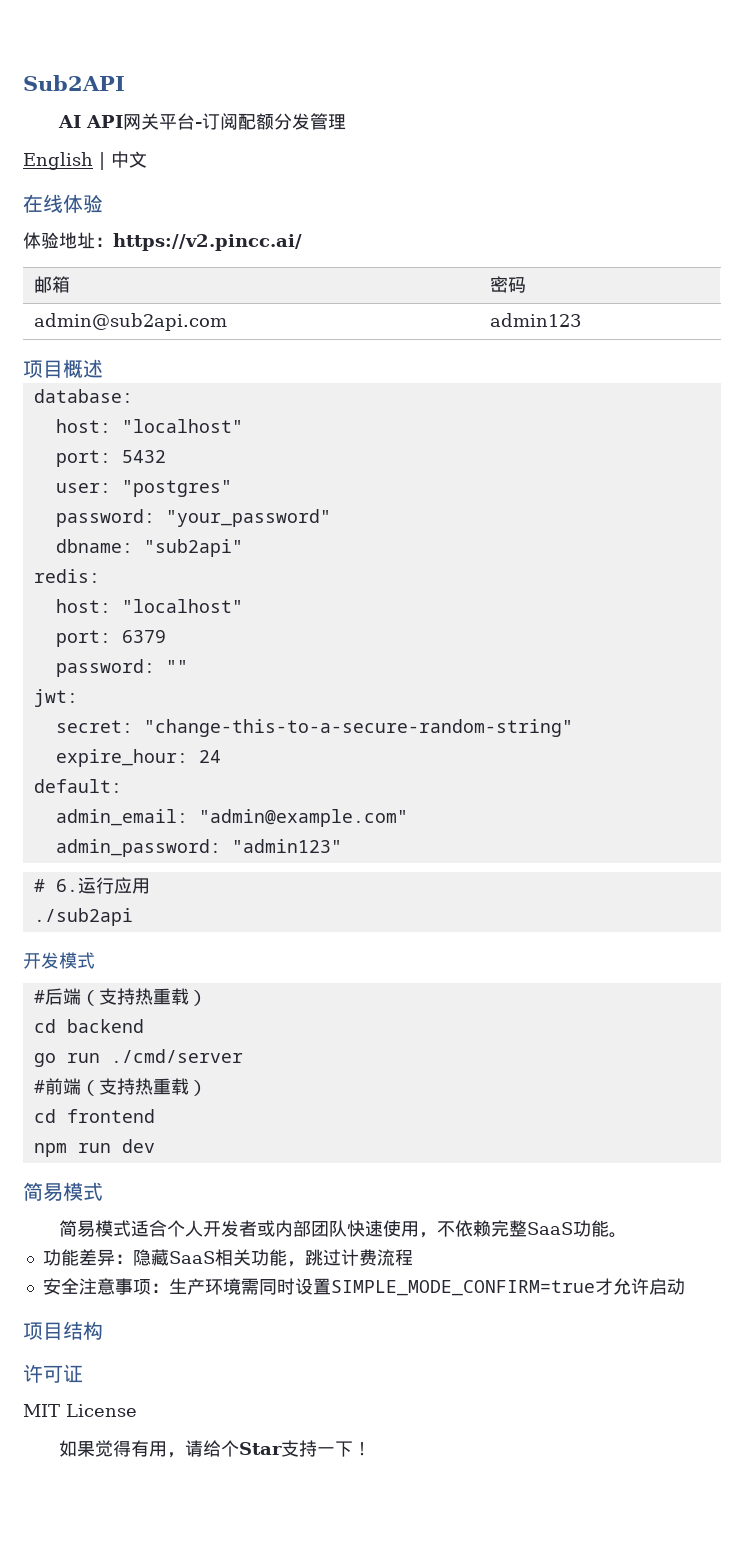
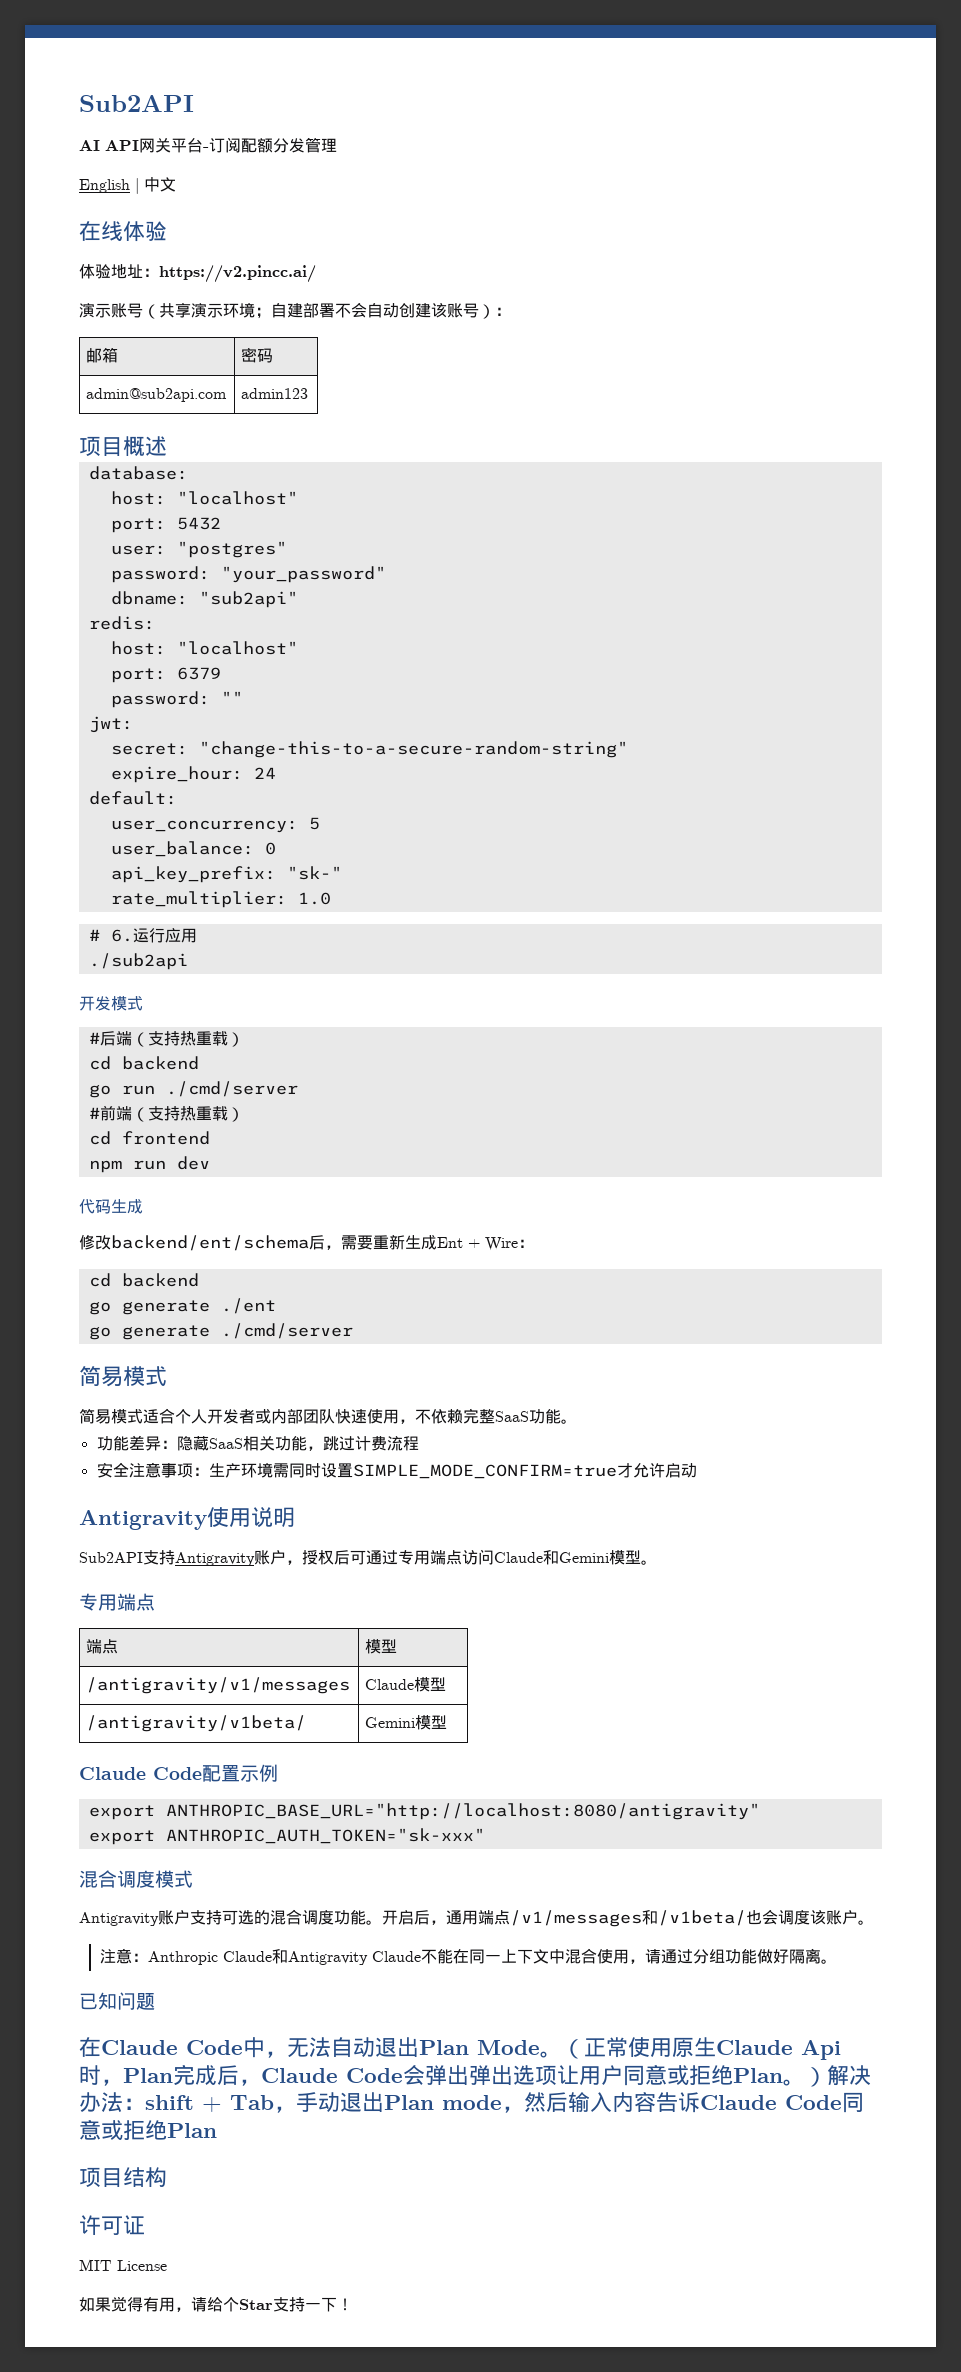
(302, 242) none -> [79,302,511,319] // 演示账号（共享演示环境；自建部署不会自动创建该账号）：
[55,809,408,827] [55,839,342,857] admin_email: "admin@example.com" // admin_password: "admin123" -> [110,817,320,833] [110,841,276,857] [110,866,342,883] [110,891,331,908] user_concurrency: 5 // user_balance: 0 // api_key_prefix: "sk-" // rate_multiplier: 1.0
(155, 1146) none -> [79,1199,143,1214] [79,1234,534,1251] [88,1273,199,1287] [88,1298,276,1315] [88,1323,353,1340] // 代码生成 // 修改backend/ent/schema后，需要重新生成Ent + Wire： // cd backend // go generate ./ent // go generate ./cmd/server
(685, 1286) none -> [79,1507,295,1530] [79,1549,657,1566] [79,1593,155,1611] [86,1639,119,1654] [365,1639,398,1654] [86,1677,351,1694] [365,1677,447,1692] [86,1715,307,1732] [365,1715,448,1730] [79,1764,278,1782] [88,1803,760,1820] [88,1828,485,1845] [79,1870,193,1888] [79,1909,874,1927] [99,1948,837,1965] [79,1992,155,2010] [79,2037,841,2060] [79,2064,871,2087] [79,2092,864,2113] [79,2119,217,2140] // Antigravity使用说明 // Sub2API支持Antigravity账户，授权后可通过专用端点访问Claude和Gemini模型。 // 专用端点 // 端点 | 模型 // /antigravity/v1/messages | Claude模型 // /antigravity/v1beta/ | Gemini模型 // Claude Code配置示例 // export ANTHROPIC_BASE_URL="http://localhost:8080/antigravity" // export ANTHROPIC_AUTH_TOKEN="sk-xxx" // 混合调度模式 // Antigravity账户支持可选的混合调度功能。开启后，通用端点/v1/messages和/v1beta/也会调度该账户。 // 注意：Anthropic Claude和Antigravity Claude不能在同一上下文中混合使用，请通过分组功能做好隔离。 // 已知问题 // 在Claude Code中，无法自动退出Plan Mode。（正常使用原生Claude Api时，Plan完成后，Claude Code会弹出弹出选项让用户同意或拒绝Plan。）解决办法：shift + Tab，手动退出Plan mode，然后输入内容告诉Claude Code同意或拒绝Plan

